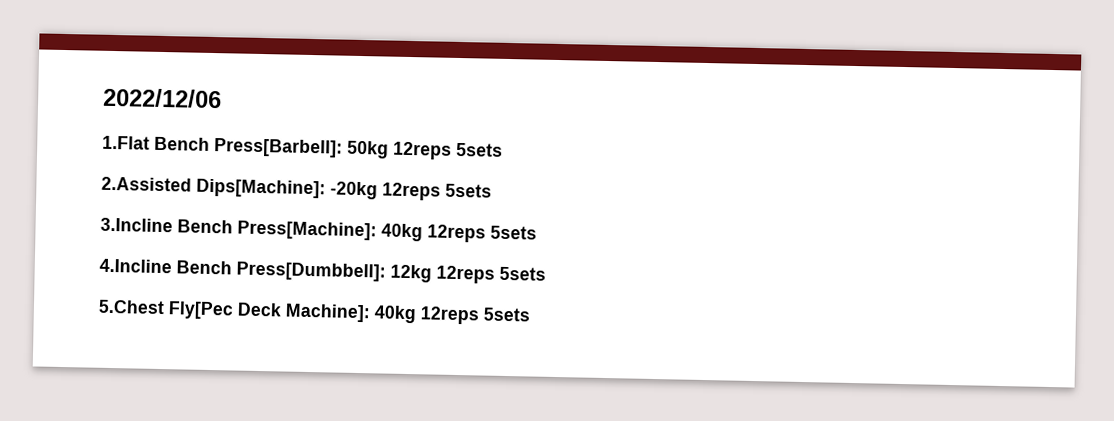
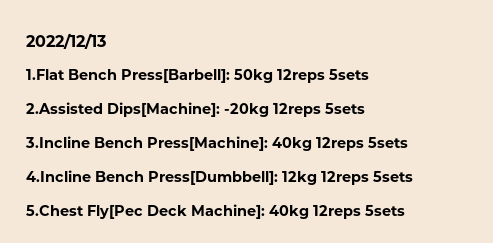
[103,87,222,109] 2022/12/06 -> [26,33,106,49] 2022/12/13

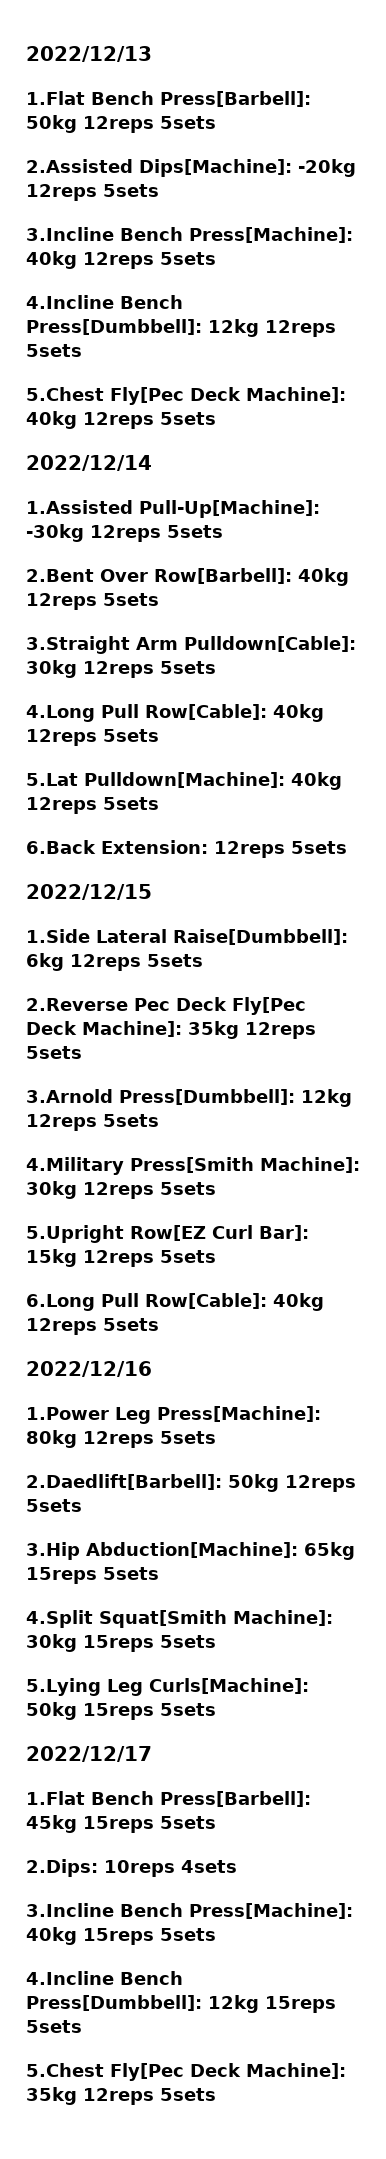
(405, 210) none -> [26,455,152,471] [26,500,320,518] [26,524,223,542] [26,568,349,586] [26,593,159,610] [26,636,356,654] [26,660,216,678] [26,704,324,722] [26,729,159,746] [26,772,342,790] [26,797,159,814] [26,840,347,858] [26,884,152,900] [26,929,348,945] [26,953,203,971] [26,997,306,1015] [26,1021,316,1039] [26,1046,82,1059] [26,1089,352,1107] [26,1114,159,1131] [26,1157,360,1175] [26,1181,216,1199] [26,1225,309,1243] [26,1249,216,1267] [26,1293,324,1311] [26,1318,159,1335] [26,1361,152,1377] [26,1406,321,1424] [26,1430,216,1448] [26,1474,356,1492] [26,1499,82,1512] [26,1542,355,1560] [26,1567,159,1584] [26,1610,333,1628] [26,1634,216,1652] [26,1678,309,1696] [26,1702,216,1720] [26,1746,152,1762] [26,1791,311,1807] [26,1815,216,1833] [26,1859,237,1877] [26,1903,353,1919] [26,1927,216,1945] [26,1971,183,1985] [26,1995,336,2013] [26,2020,82,2033] [26,2063,346,2081] [26,2087,216,2105] // 2022/12/14 // 1.Assisted Pull-Up[Machine]: -30kg 12reps 5sets // 2.Bent Over Row[Barbell]: 40kg 12reps 5sets // 3.Straight Arm Pulldown[Cable]: 30kg 12reps 5sets // 4.Long Pull Row[Cable]: 40kg 12reps 5sets // 5.Lat Pulldown[Machine]: 40kg 12reps 5sets // 6.Back Extension: 12reps 5sets // 2022/12/15 // 1.Side Lateral Raise[Dumbbell]: 6kg 12reps 5sets // 2.Reverse Pec Deck Fly[Pec Deck Machine]: 35kg 12reps 5sets // 3.Arnold Press[Dumbbell]: 12kg 12reps 5sets // 4.Military Press[Smith Machine]: 30kg 12reps 5sets // 5.Upright Row[EZ Curl Bar]: 15kg 12reps 5sets // 6.Long Pull Row[Cable]: 40kg 12reps 5sets // 2022/12/16 // 1.Power Leg Press[Machine]: 80kg 12reps 5sets // 2.Daedlift[Barbell]: 50kg 12reps 5sets // 3.Hip Abduction[Machine]: 65kg 15reps 5sets // 4.Split Squat[Smith Machine]: 30kg 15reps 5sets // 5.Lying Leg Curls[Machine]: 50kg 15reps 5sets // 2022/12/17 // 1.Flat Bench Press[Barbell]: 45kg 15reps 5sets // 2.Dips: 10reps 4sets // 3.Incline Bench Press[Machine]: 40kg 15reps 5sets // 4.Incline Bench Press[Dumbbell]: 12kg 15reps 5sets // 5.Chest Fly[Pec Deck Machine]: 35kg 12reps 5sets

